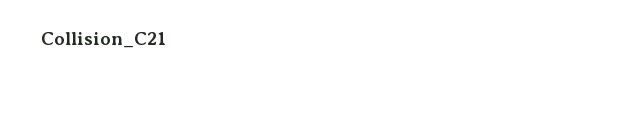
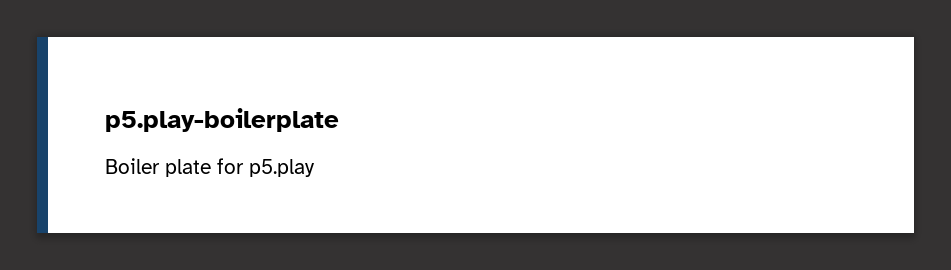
[41,32,166,48] Collision_C21 -> [105,108,339,132] [105,158,315,177] p5.play-boilerplate // Boiler plate for p5.play

